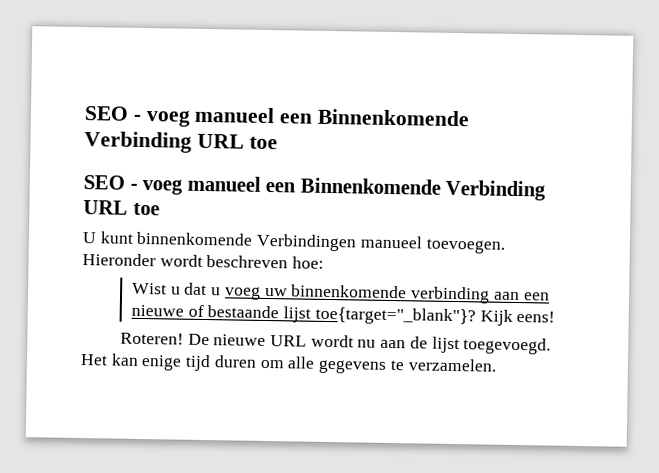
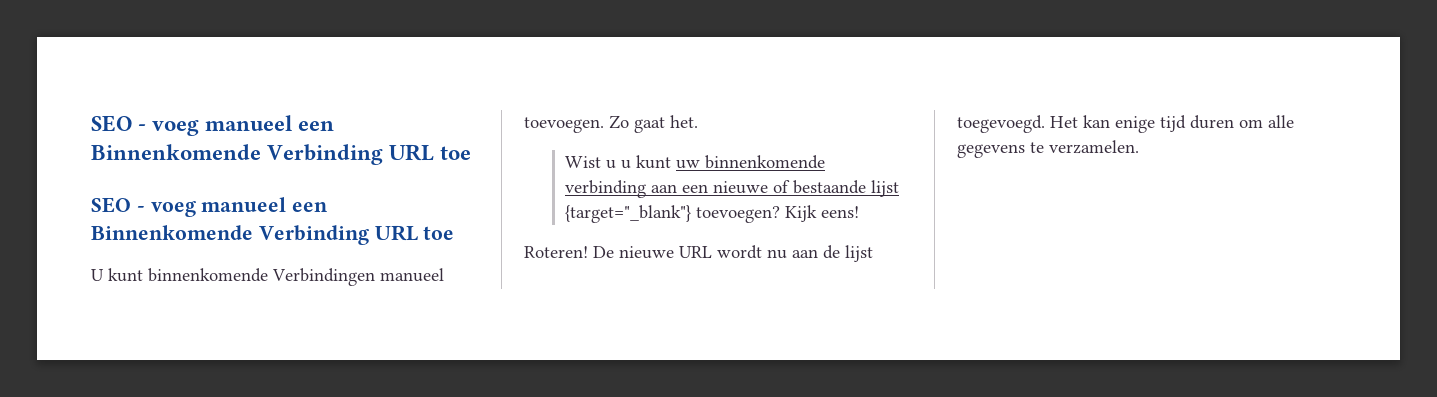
[82,253,325,269] Hieronder wordt beschreven hoe: -> [609,115,698,133] Zo gaat het.
[184,282,261,300] dat u voeg -> [620,155,671,169] u kunt
[314,306,476,326] toe{target="_blank"}? -> [564,205,780,223] {target="_blank"} toevoegen?

